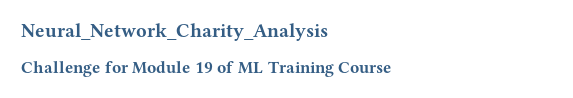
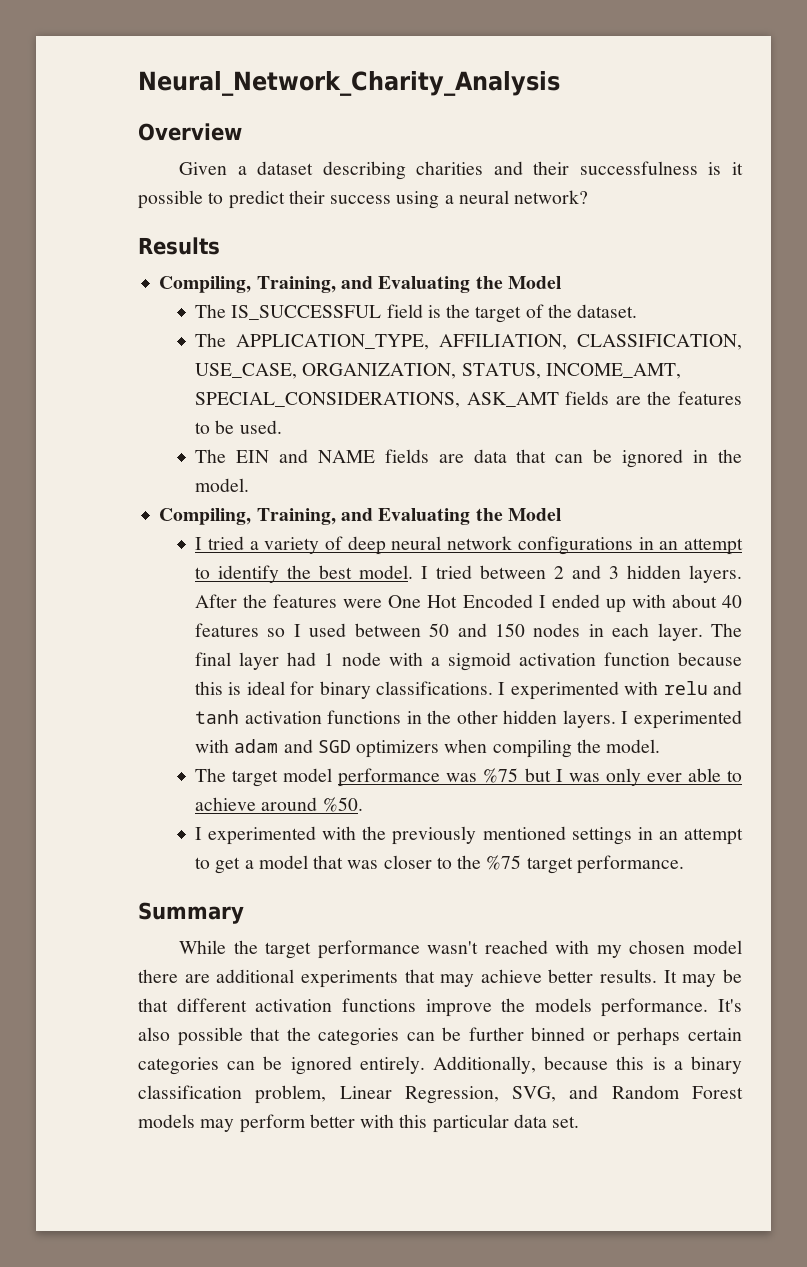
[21,61,392,77] Challenge for Module 19 of ML Training Course -> [138,123,242,141] [179,161,744,180] [138,190,589,209] [138,237,220,255] [159,276,561,293] [195,304,638,323] [195,333,742,350] [195,363,681,379] [195,391,742,408] [195,420,282,434] [195,449,743,468] [195,478,250,492] [159,508,561,525] [195,536,743,555] [195,565,742,583] [195,594,742,613] [195,623,743,641] [195,652,742,671] [195,681,743,700] [195,710,743,729] [195,739,661,758] [195,768,742,787] [195,797,363,812] [195,826,743,845] [195,855,684,874] [138,902,244,924] [179,940,743,959] [138,969,742,988] [138,998,742,1017] [138,1027,743,1046] [138,1056,743,1075] [138,1085,743,1104] [138,1114,580,1133] Overview // Given a dataset describing charities and their successfulness is it possible to predict their success using a neural network? // Results // Compiling, Training, and Evaluating the Model // The IS_SUCCESSFUL field is the target of the dataset. // The APPLICATION_TYPE, AFFILIATION, CLASSIFICATION, USE_CASE, ORGANIZATION, STATUS, INCOME_AMT, SPECIAL_CONSIDERATIONS, ASK_AMT fields are the features to be used. // The EIN and NAME fields are data that can be ignored in the model. // Compiling, Training, and Evaluating the Model // I tried a variety of deep neural network configurations in an attempt to identify the best model. I tried between 2 and 3 hidden layers. After the features were One Hot Encoded I ended up with about 40 features so I used between 50 and 150 nodes in each layer. The final layer had 1 node with a sigmoid activation function because this is ideal for binary classifications. I experimented with relu and tanh activation functions in the other hidden layers. I experimented with adam and SGD optimizers when compiling the model. // The target model performance was %75 but I was only ever able to achieve around %50. // I experimented with the previously mentioned settings in an attempt to get a model that was closer to the %75 target performance. // Summary // While the target performance wasn't reached with my chosen model there are additional experiments that may achieve better results. It may be that different activation functions improve the models performance. It's also possible that the categories can be further binned or perhaps certain categories can be ignored entirely. Additionally, because this is a binary classification problem, Linear Regression, SVG, and Random Forest models may perform better with this particular data set.

